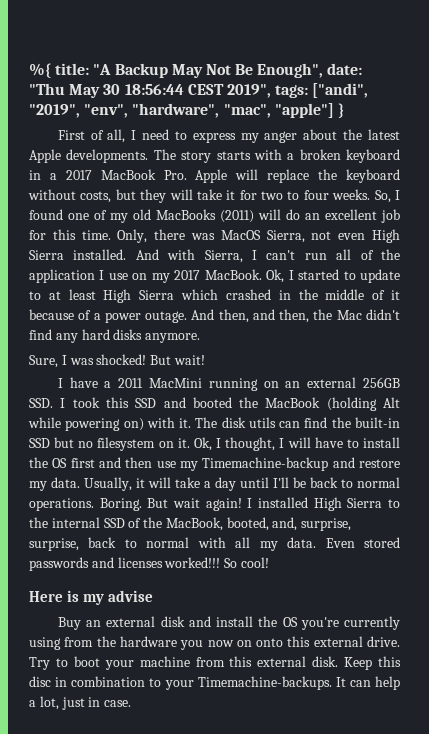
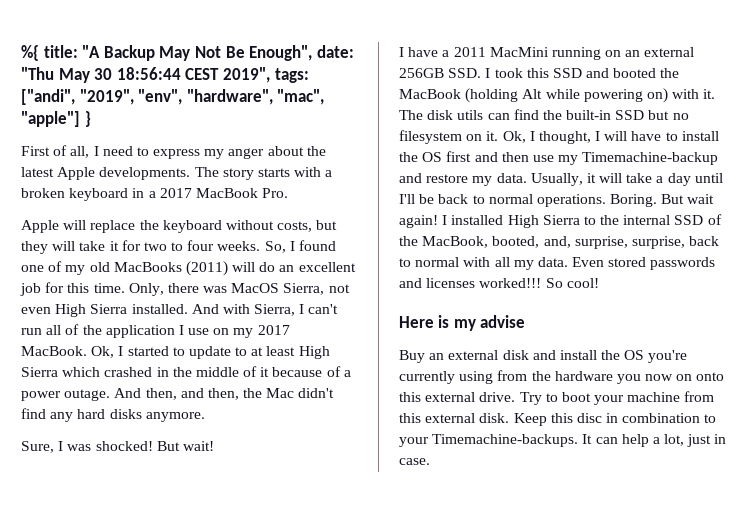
(187, 175) none -> (289, 193) //

